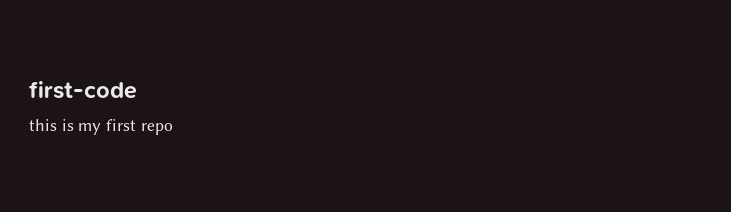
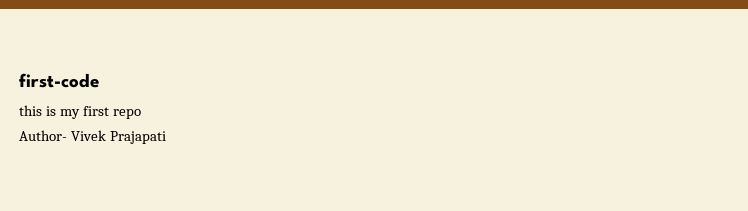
(173, 129) none -> [19,130,166,144] // Author- Vivek Prajapati

